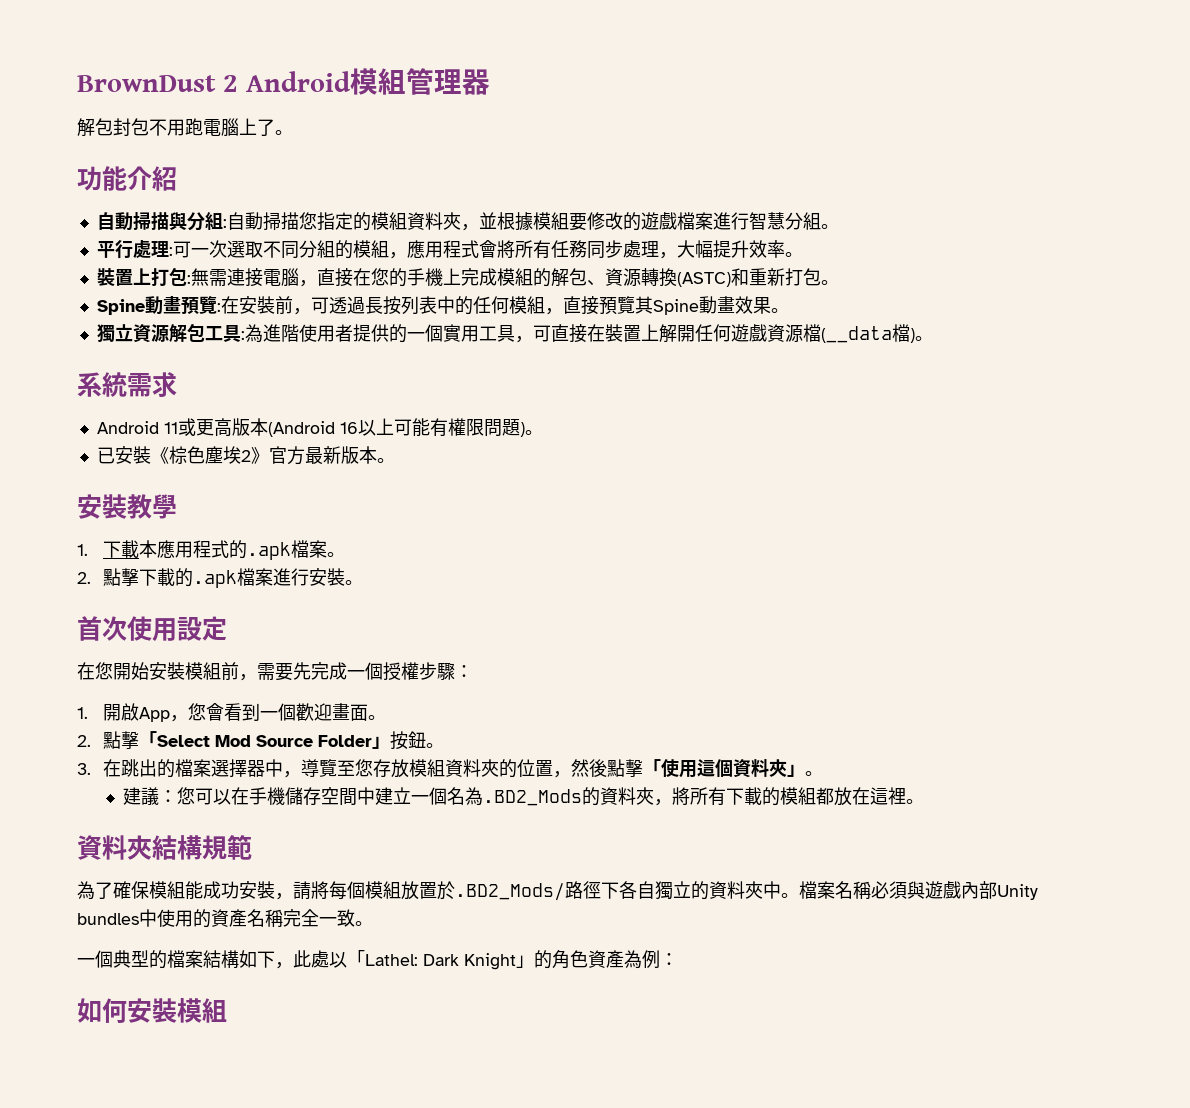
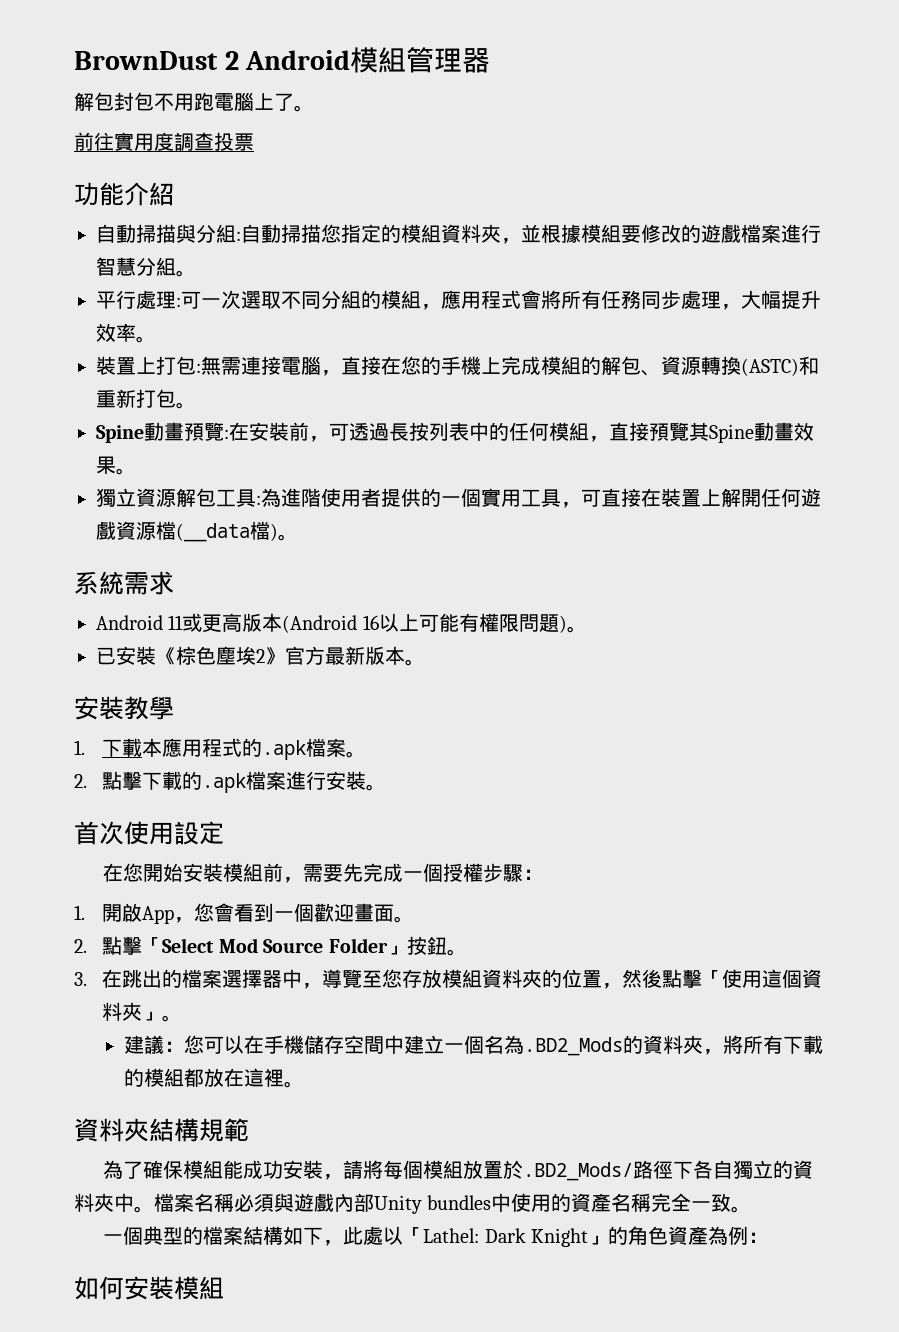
(293, 132) none -> [74,132,254,151] // 前往實用度調查投票

